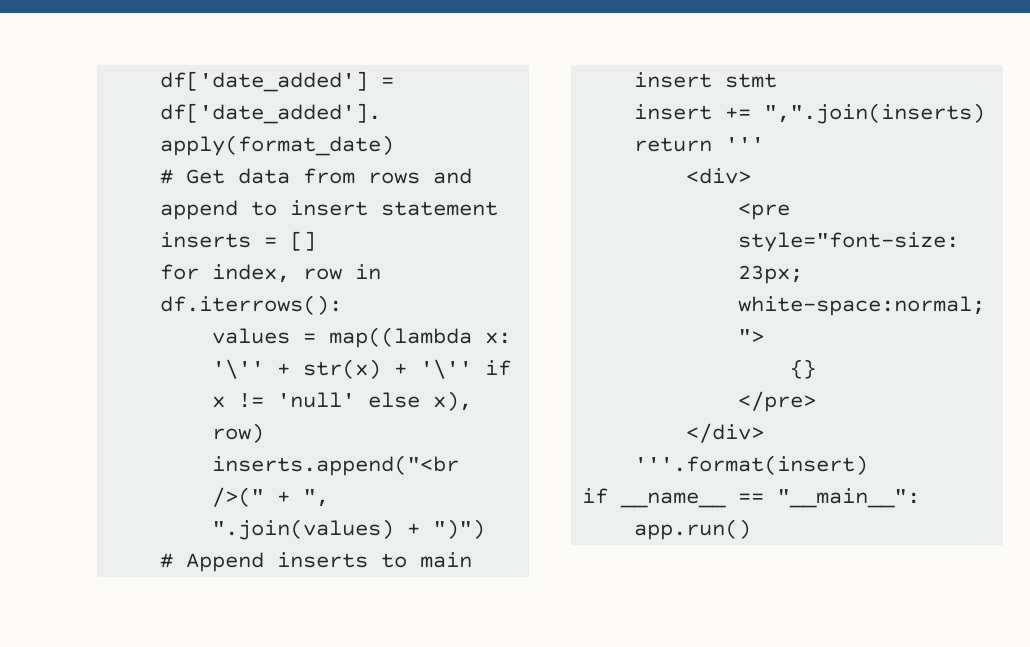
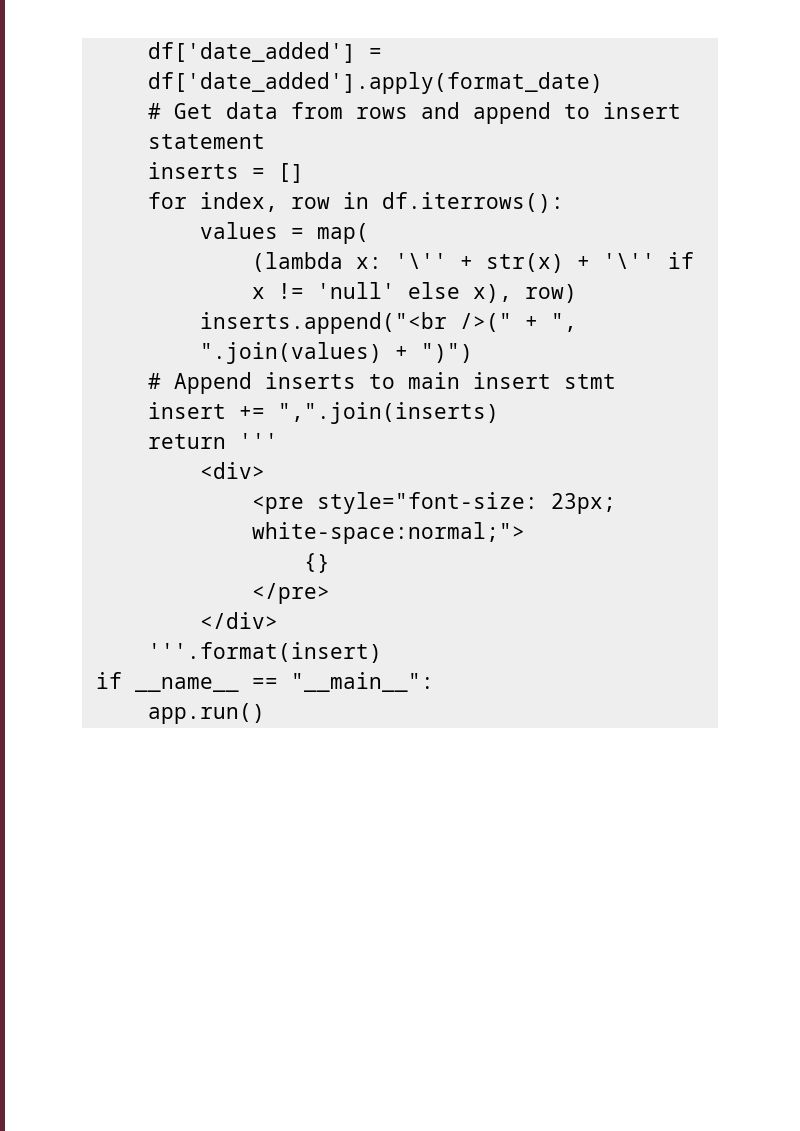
[328,327,472,348] map((lambda -> [316,223,369,244] [251,252,343,272] map( // (lambda

